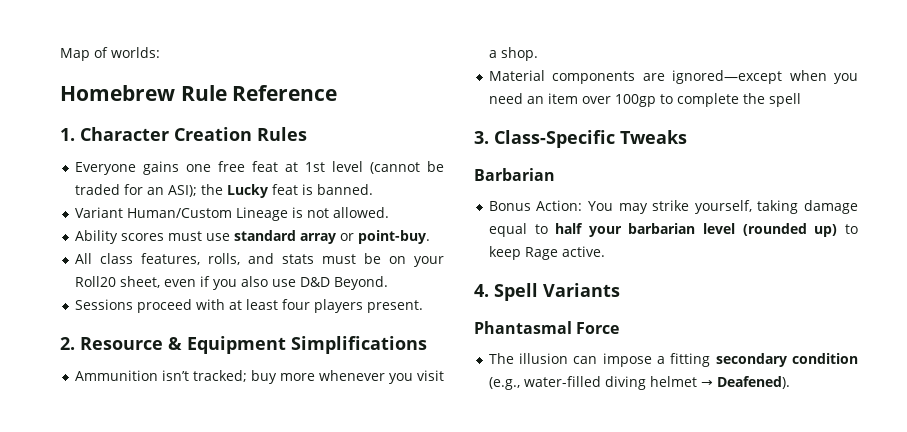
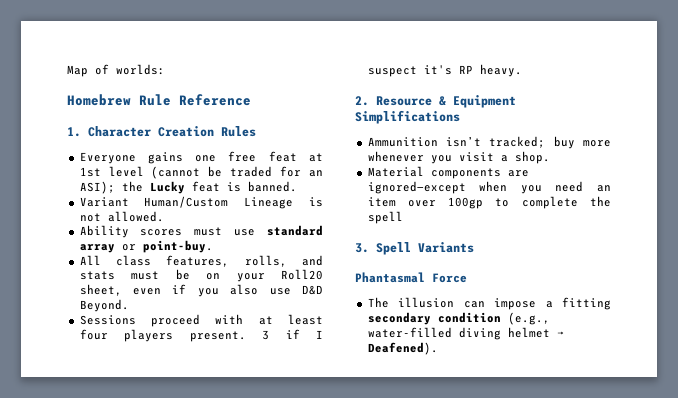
(423, 306) none -> [262,329,323,340] [367,64,522,77] 3 if I suspect it's RP heavy.
[494,130,687,148] [474,168,555,181] [488,200,858,214] [488,223,858,237] [488,246,605,260] [474,284,489,297] Class-Specific Tweaks // Barbarian // Bonus Action: You may strike yourself, taking damage equal to half your barbarian level (rounded up) to keep Rage active. // 4. -> (369, 248) none

